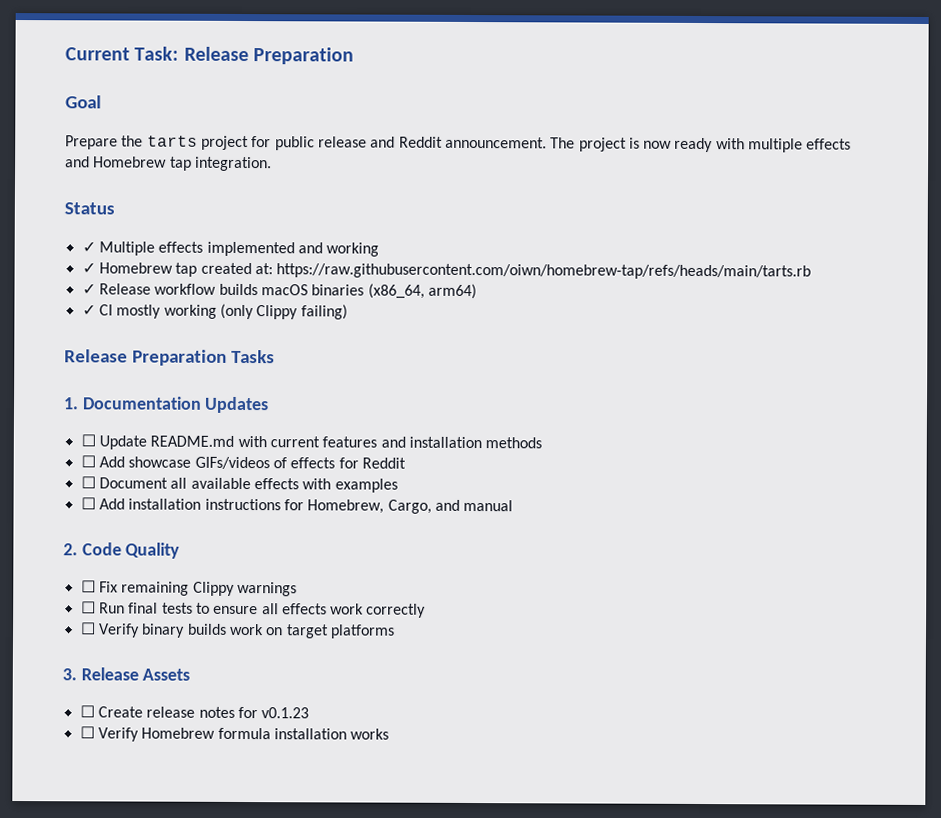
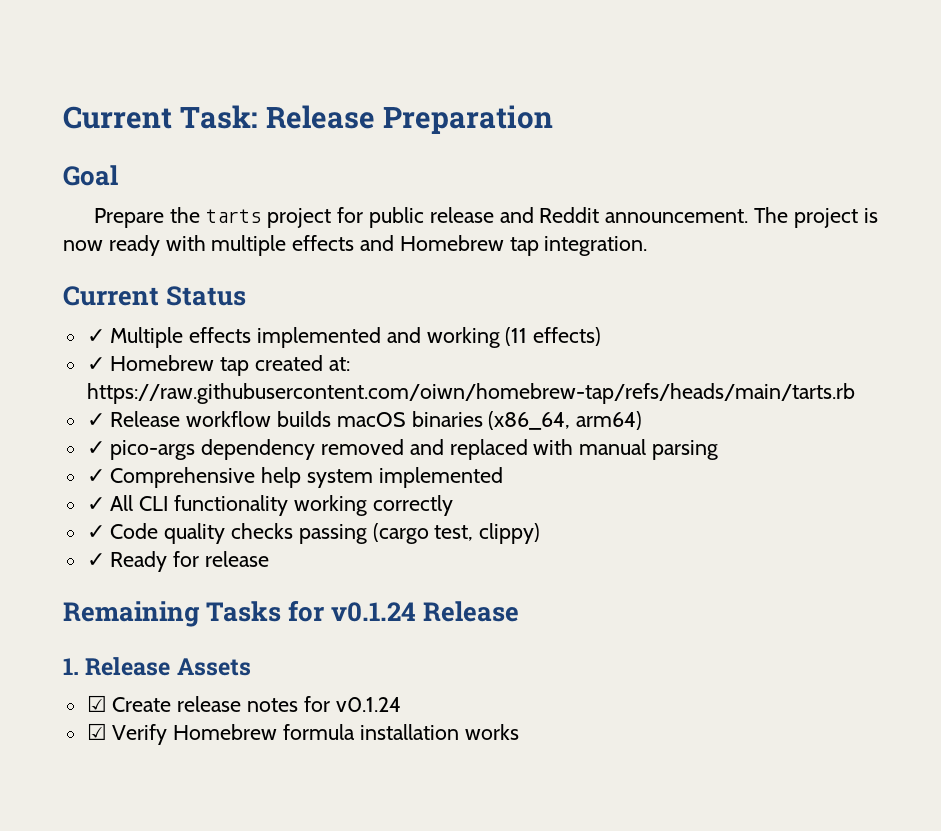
(272, 164) none -> [63,286,159,306] Current
(380, 249) none -> [505,327,602,346] (11 effects)
[98,303,348,320] [64,349,275,366] CI mostly working (only Clippy failing) // Release Preparation Tasks -> [110,439,719,460] [86,467,503,488] [86,495,453,516] [86,523,541,544] [86,551,270,572] [63,600,520,627] pico-args dependency removed and replaced with manual parsing // ✓ Comprehensive help system implemented // ✓ All CLI functionality working correctly // ✓ Code quality checks passing (cargo test, clippy) // ✓ Ready for release // Remaining Tasks for v0.1.24 Release
[81,396,270,414] [80,434,543,450] [80,455,406,470] [80,476,398,493] [80,497,514,514] [63,542,181,559] [80,580,297,597] [80,601,427,618] [80,622,395,639] [62,668,77,681] Documentation Updates // ☐ Update README.md with current features and installation methods // ☐ Add showcase GIFs/videos of effects for Reddit // ☐ Document all available effects with examples // ☐ Add installation instructions for Homebrew, Cargo, and manual // 2. Code Quality // ☐ Fix remaining Clippy warnings // ☐ Run final tests to ensure all effects work correctly // ☐ Verify binary builds work on target platforms // 3. -> (79, 666) none
[79,705,95,718] ☐ -> [86,695,107,712] ☑
[261,707,310,719] [79,726,95,739] v0.1.23 // ☐ -> [335,697,401,712] [86,723,107,740] v0.1.24 // ☑

